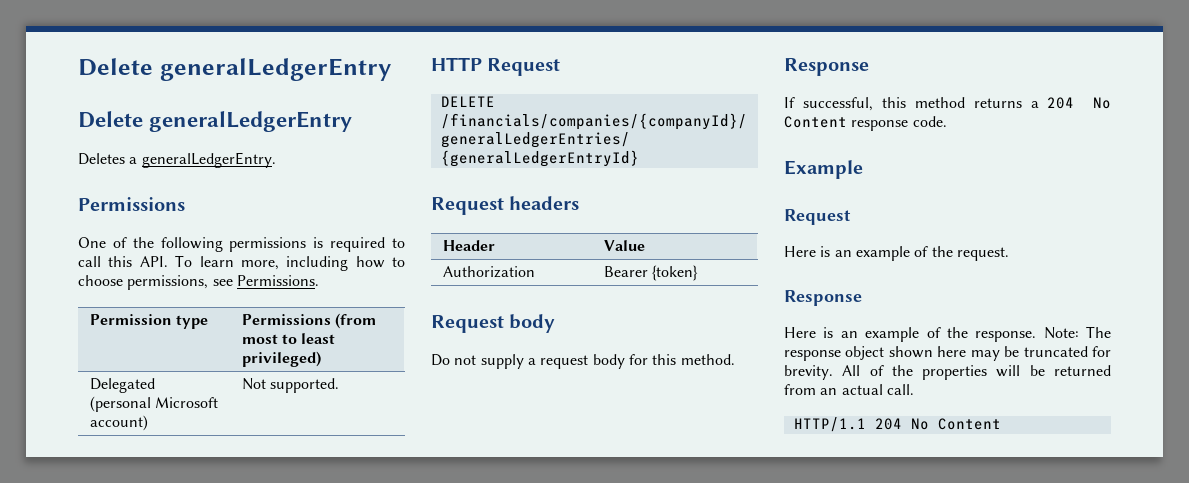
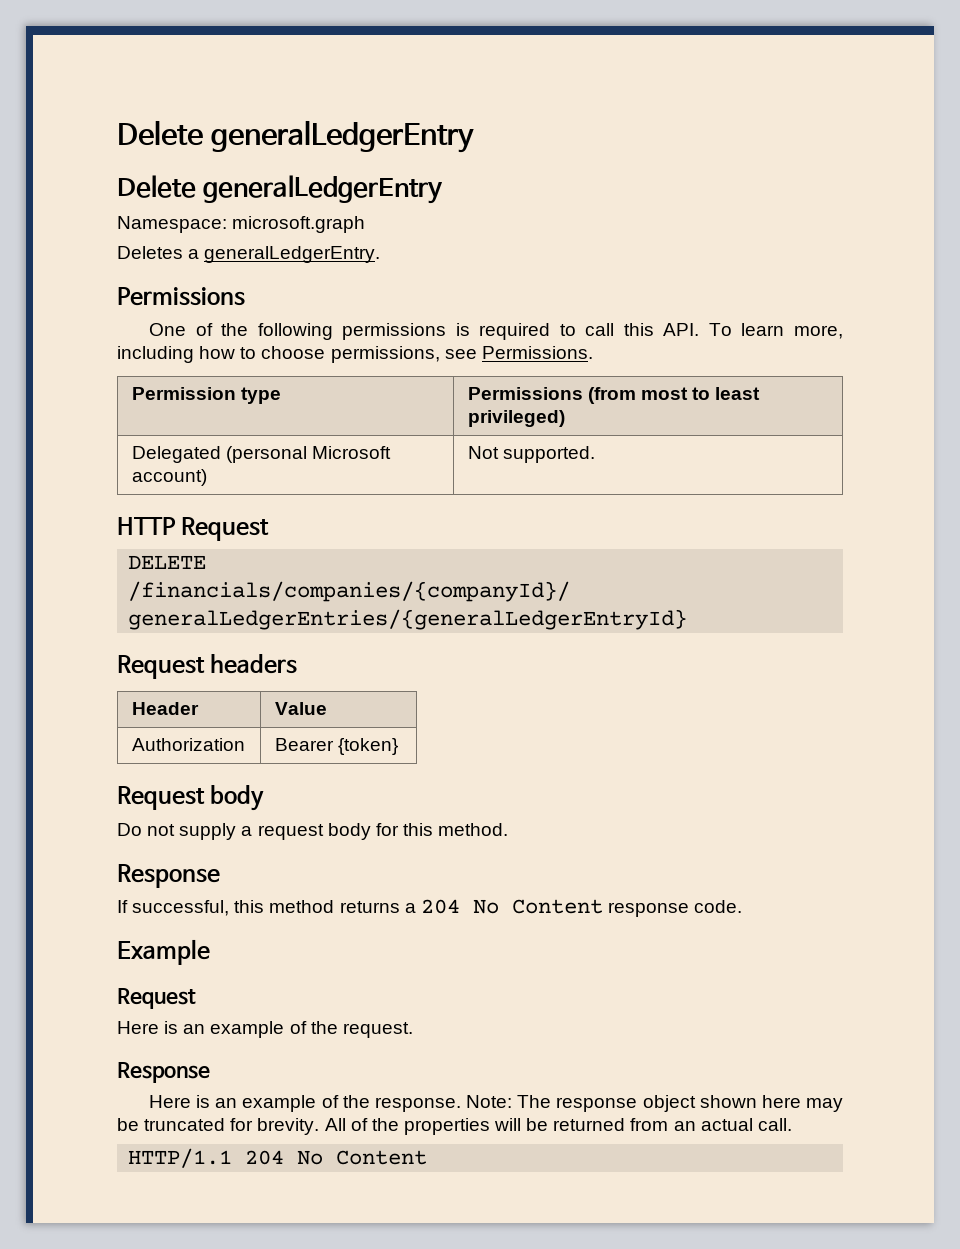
(353, 121) none -> [117,216,366,233] // Namespace: microsoft.graph

